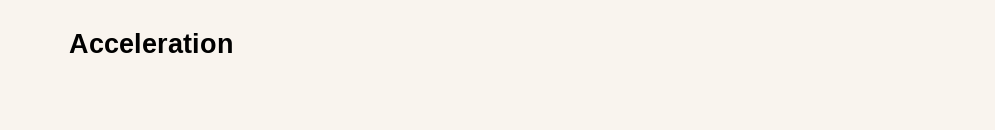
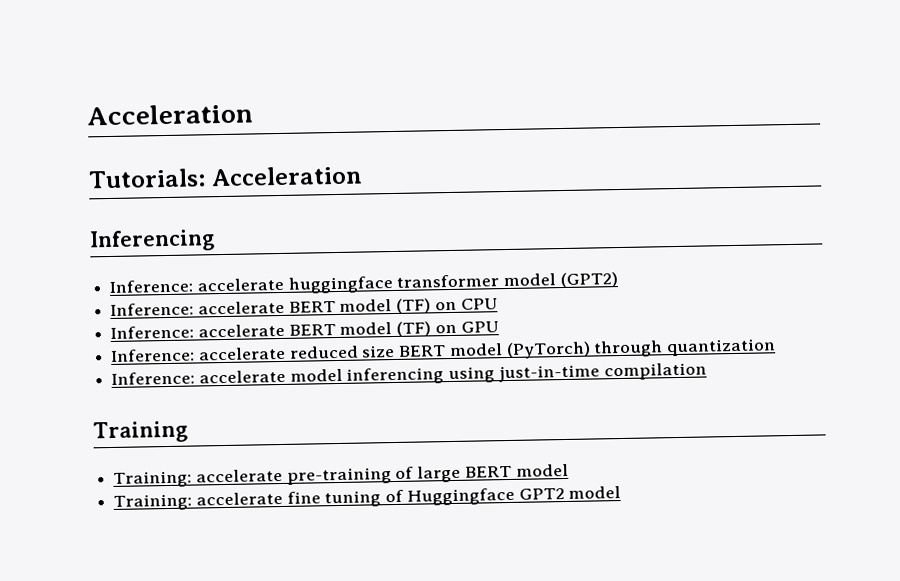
[69,33,234,53] Acceleration -> [87,103,254,126] [88,165,363,189] [89,229,215,253] [109,272,618,294] [110,298,498,316] [110,321,499,339] [110,338,777,362] [111,362,707,385] [93,420,188,444] [113,463,569,488] [113,486,622,511] Acceleration // Tutorials: Acceleration // Inferencing // Inference: accelerate huggingface transformer model (GPT2) // Inference: accelerate BERT model (TF) on CPU // Inference: accelerate BERT model (TF) on GPU // Inference: accelerate reduced size BERT model (PyTorch) through quantization // Inference: accelerate model inferencing using just-in-time compilation // Training // Training: accelerate pre-training of large BERT model // Training: accelerate fine tuning of Huggingface GPT2 model

